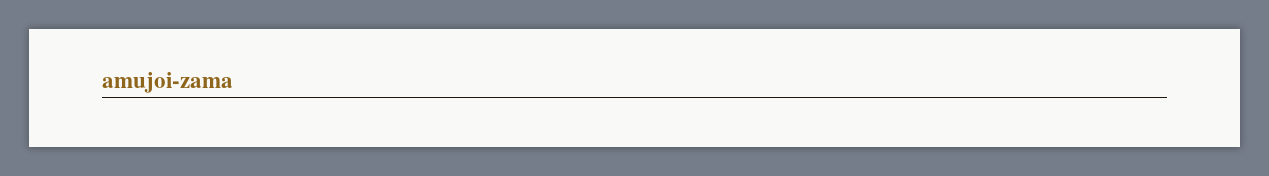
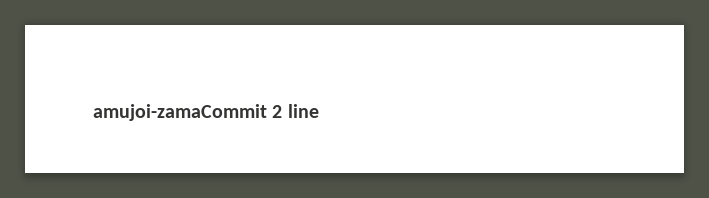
[102,72,233,93] amujoi-zama -> [93,104,319,121] amujoi-zamaCommit 2 line

